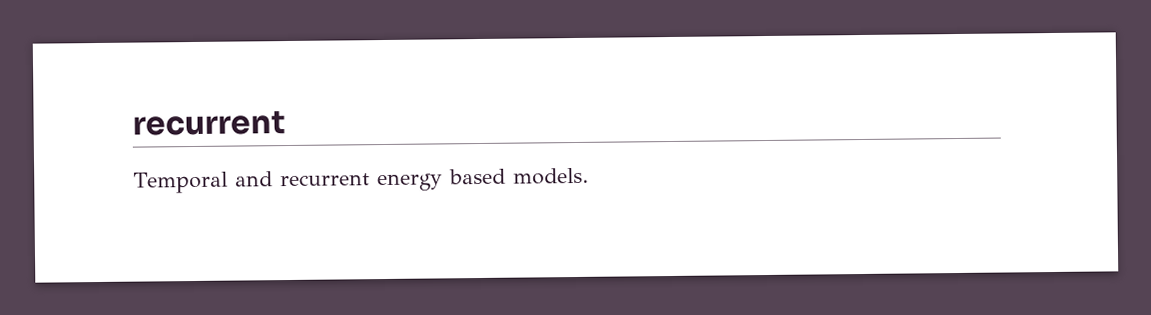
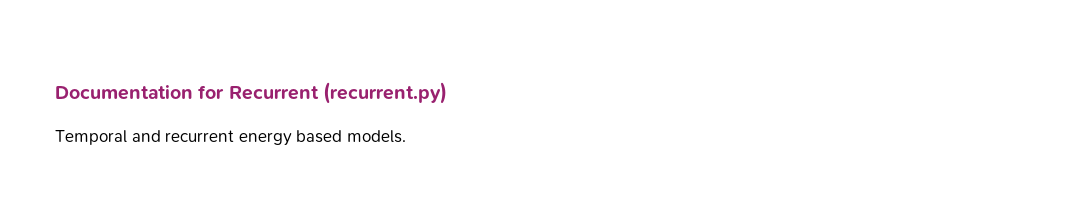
[132,111,286,136] recurrent -> [55,82,447,104] Documentation for Recurrent (recurrent.py)

